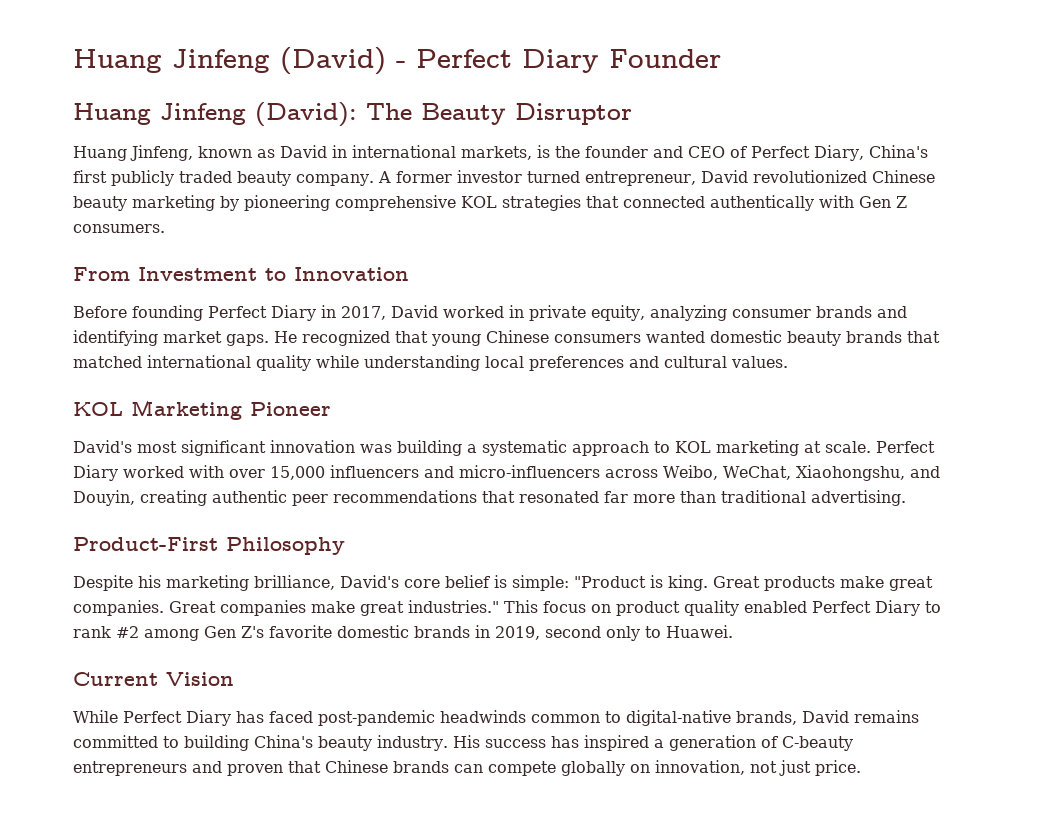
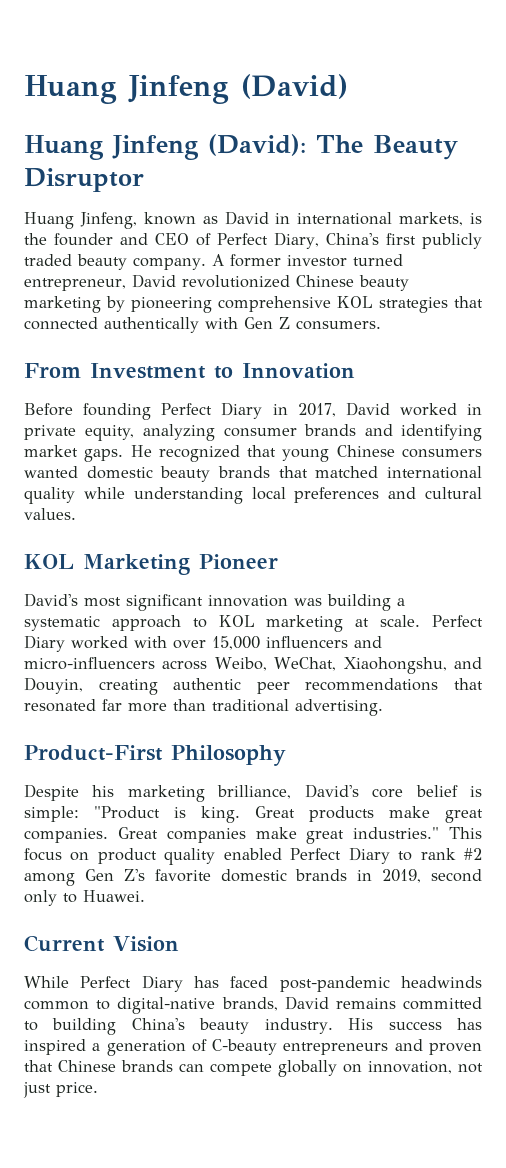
[396,49,721,73] - Perfect Diary Founder -> (348, 86) none

